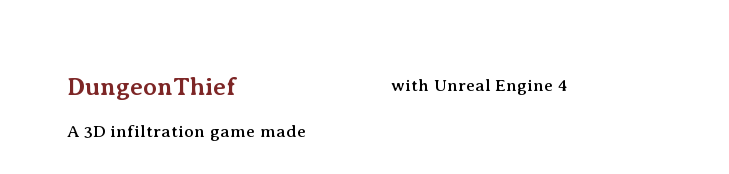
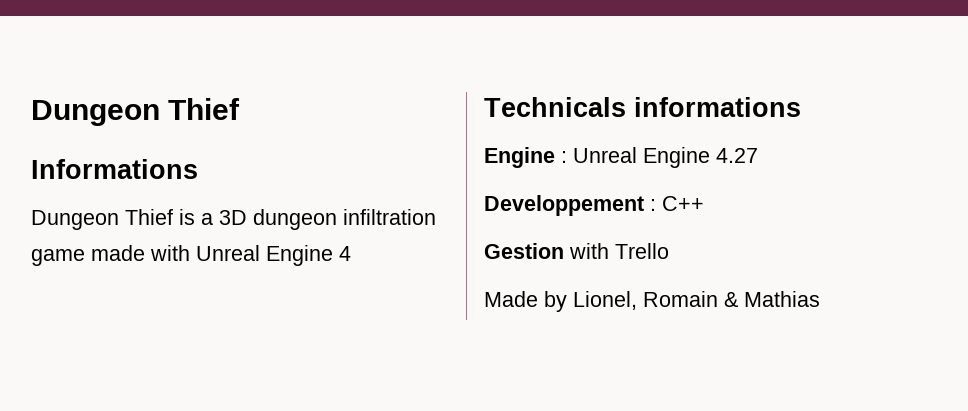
[67,77,237,100] [67,126,106,138] DungeonThief // A 3D -> [31,98,241,126] [31,159,198,179] [31,209,337,230] Dungeon Thief // Informations // Dungeon Thief is a 3D dungeon
(569, 85) none -> [484,97,801,117] [484,147,758,168] [484,195,704,216] [484,243,669,259] [484,291,820,312] // Technicals informations // Engine : Unreal Engine 4.27 // Developpement : C++ // Gestion with Trello // Made by Lionel, Romain & Mathias

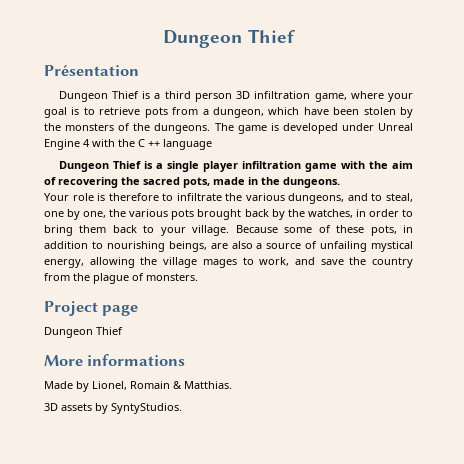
[31,98,241,126] [31,159,198,179] [31,209,436,230] [31,245,351,266] [484,97,801,117] [484,147,758,168] [484,195,704,216] [484,243,669,259] Dungeon Thief // Informations // Dungeon Thief is a 3D dungeon infiltration game made with Unreal Engine 4 // Technicals informations // Engine : Unreal Engine 4.27 // Developpement : C++ // Gestion with Trello -> [163,29,295,48] [44,65,139,76] [58,91,413,102] [44,107,414,118] [44,123,413,134] [44,139,212,150] [58,161,413,172] [44,177,340,188] [44,193,413,204] [44,209,414,220] [44,225,413,236] [44,241,413,252] [44,257,413,268] [44,273,198,284] [44,301,139,316] [44,327,123,338] [44,354,186,366] Dungeon Thief // Présentation // Dungeon Thief is a third person 3D infiltration game, where your goal is to retrieve pots from a dungeon, which have been stolen by the monsters of the dungeons. The game is developed under Unreal Engine 4 with the C ++ language // Dungeon Thief is a single player infiltration game with the aim of recovering the sacred pots, made in the dungeons. // Your role is therefore to infiltrate the various dungeons, and to steal, one by one, the various pots brought back by the watches, in order to bring them back to your village. Because some of these pots, in addition to nourishing beings, are also a source of unfailing mystical energy, allowing the village mages to work, and save the country from the plague of monsters. // Project page // Dungeon Thief // More informations
[744,291,820,307] Mathias -> [184,381,232,389] [44,403,182,414] Matthias. // 3D assets by SyntyStudios.

